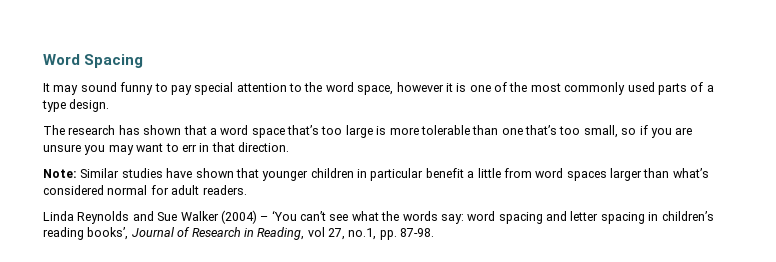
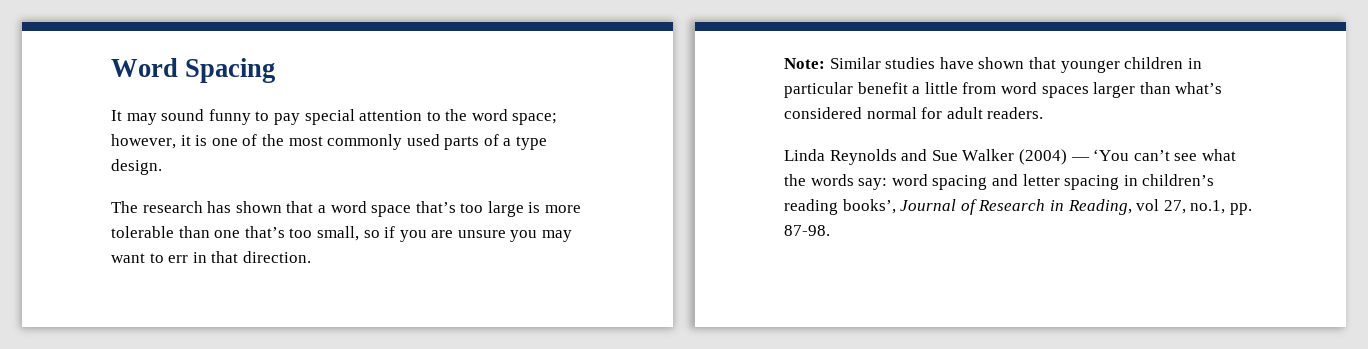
[357,82,444,95] space, however -> [512,113,558,125] [111,134,176,149] space; however,
[260,216,269,221] – -> [1070,157,1090,161] —

